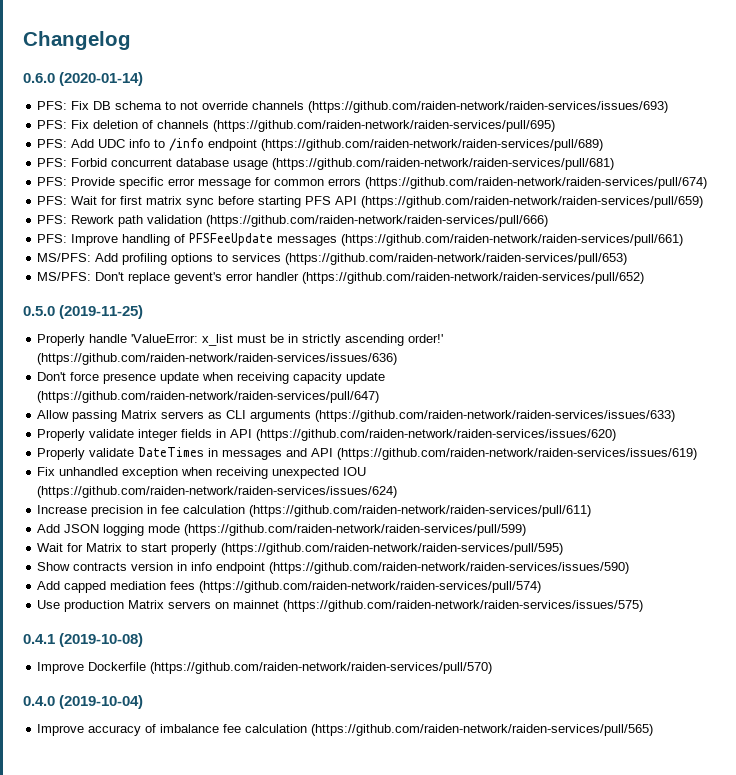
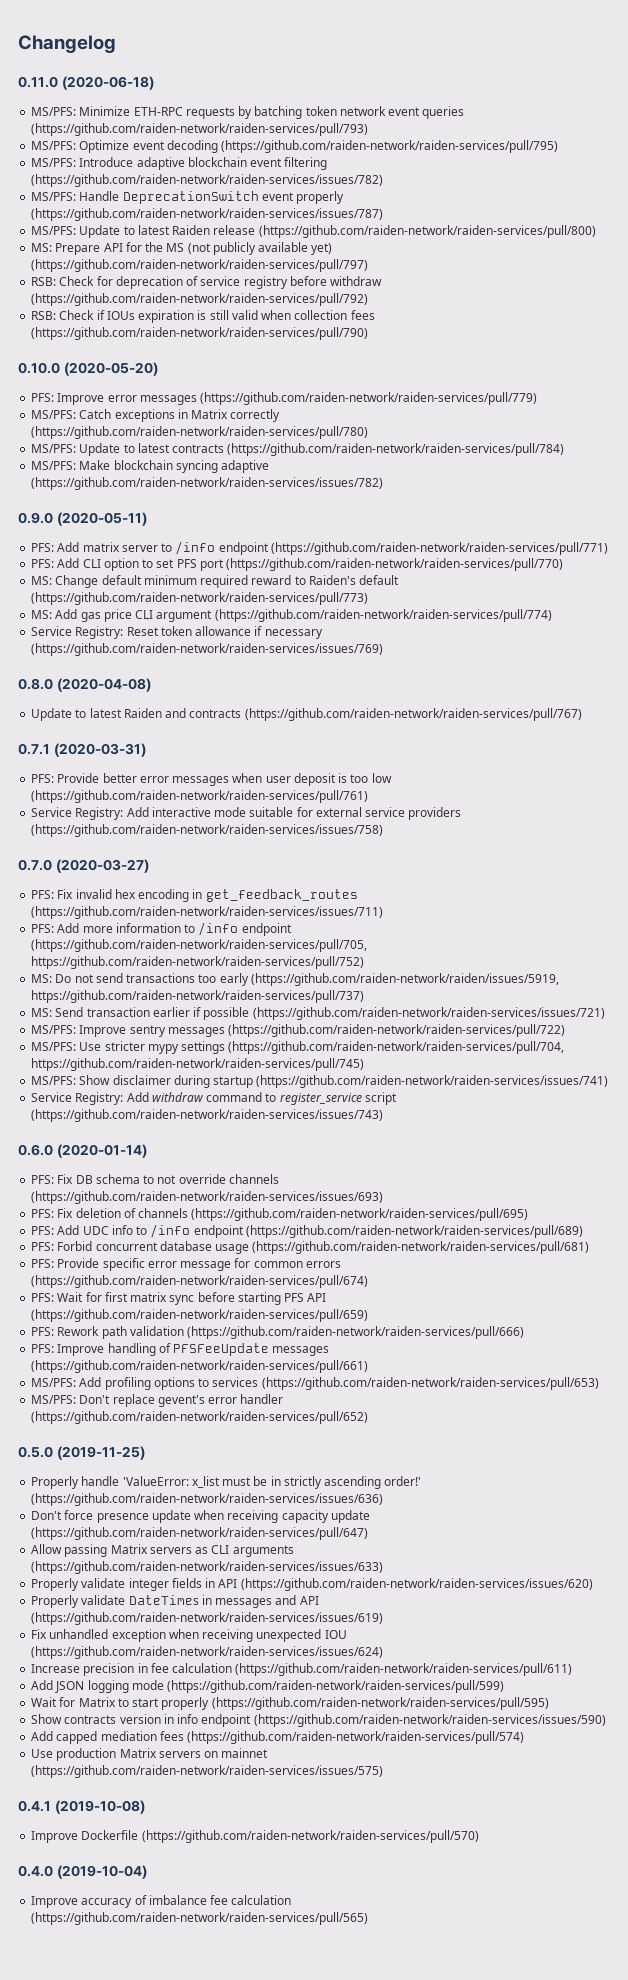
(131, 40) none -> [18,76,154,90] [31,106,465,119] [31,123,369,136] [31,140,559,153] [31,157,328,170] [31,174,384,187] [31,191,345,204] [31,208,384,221] [31,225,596,238] [31,242,333,255] [31,259,369,272] [31,276,383,289] [31,293,369,306] [31,310,375,323] [31,327,369,340] [18,362,158,376] [31,392,538,405] [31,409,281,422] [31,426,369,439] [31,443,565,456] [31,460,270,473] [31,477,384,490] [18,512,147,526] [31,541,608,555] [31,558,564,571] [31,575,400,588] [31,592,369,605] [31,609,552,622] [31,626,323,639] [31,643,384,656] [18,678,151,692] [31,708,582,721] [18,743,146,757] [31,773,392,786] [31,790,369,803] [31,807,462,820] [31,824,384,837] [18,859,149,873] [31,889,358,902] [31,906,384,919] [31,922,292,936] [31,939,368,952] [31,956,365,969] [31,973,559,986] [31,990,365,1003] [31,1007,605,1020] [31,1024,566,1037] [31,1041,565,1054] [31,1058,365,1071] [31,1075,609,1088] [31,1092,397,1105] [31,1109,384,1122] // 0.11.0 (2020-06-18) // MS/PFS: Minimize ETH-RPC requests by batching token network event queries (https://github.com/raiden-network/raiden-services/pull/793) // MS/PFS: Optimize event decoding (https://github.com/raiden-network/raiden-services/pull/795) // MS/PFS: Introduce adaptive blockchain event filtering (https://github.com/raiden-network/raiden-services/issues/782) // MS/PFS: Handle DeprecationSwitch event properly (https://github.com/raiden-network/raiden-services/issues/787) // MS/PFS: Update to latest Raiden release (https://github.com/raiden-network/raiden-services/pull/800) // MS: Prepare API for the MS (not publicly available yet) (https://github.com/raiden-network/raiden-services/pull/797) // RSB: Check for deprecation of service registry before withdraw (https://github.com/raiden-network/raiden-services/pull/792) // RSB: Check if IOUs expiration is still valid when collection fees (https://github.com/raiden-network/raiden-services/pull/790) // 0.10.0 (2020-05-20) // PFS: Improve error messages (https://github.com/raiden-network/raiden-services/pull/779) // MS/PFS: Catch exceptions in Matrix correctly (https://github.com/raiden-network/raiden-services/pull/780) // MS/PFS: Update to latest contracts (https://github.com/raiden-network/raiden-services/pull/784) // MS/PFS: Make blockchain syncing adaptive (https://github.com/raiden-network/raiden-services/issues/782) // 0.9.0 (2020-05-11) // PFS: Add matrix server to /info endpoint (https://github.com/raiden-network/raiden-services/pull/771) // PFS: Add CLI option to set PFS port (https://github.com/raiden-network/raiden-services/pull/770) // MS: Change default minimum required reward to Raiden's default (https://github.com/raiden-network/raiden-services/pull/773) // MS: Add gas price CLI argument (https://github.com/raiden-network/raiden-services/pull/774) // Service Registry: Reset token allowance if necessary (https://github.com/raiden-network/raiden-services/issues/769) // 0.8.0 (2020-04-08) // Update to latest Raiden and contracts (https://github.com/raiden-network/raiden-services/pull/767) // 0.7.1 (2020-03-31) // PFS: Provide better error messages when user deposit is too low (https://github.com/raiden-network/raiden-services/pull/761) // Service Registry: Add interactive mode suitable for external service providers (https://github.com/raiden-network/raiden-services/issues/758) // 0.7.0 (2020-03-27) // PFS: Fix invalid hex encoding in get_feedback_routes (https://github.com/raiden-network/raiden-services/issues/711) // PFS: Add more information to /info endpoint (https://github.com/raiden-network/raiden-services/pull/705, https://github.com/raiden-network/raiden-services/pull/752) // MS: Do not send transactions too early (https://github.com/raiden-network/raiden/issues/5919, https://github.com/raiden-network/raiden-services/pull/737) // MS: Send transaction earlier if possible (https://github.com/raiden-network/raiden-services/issues/721) // MS/PFS: Improve sentry messages (https://github.com/raiden-network/raiden-services/pull/722) // MS/PFS: Use stricter mypy settings (https://github.com/raiden-network/raiden-services/pull/704, https://github.com/raiden-network/raiden-services/pull/745) // MS/PFS: Show disclaimer during startup (https://github.com/raiden-network/raiden-services/issues/741) // Service Registry: Add withdraw command to register_service script (https://github.com/raiden-network/raiden-services/issues/743)

